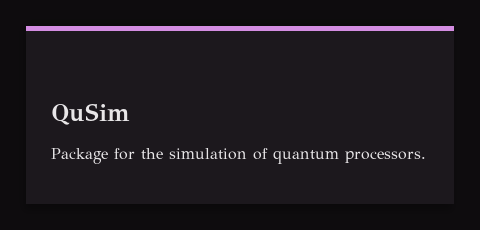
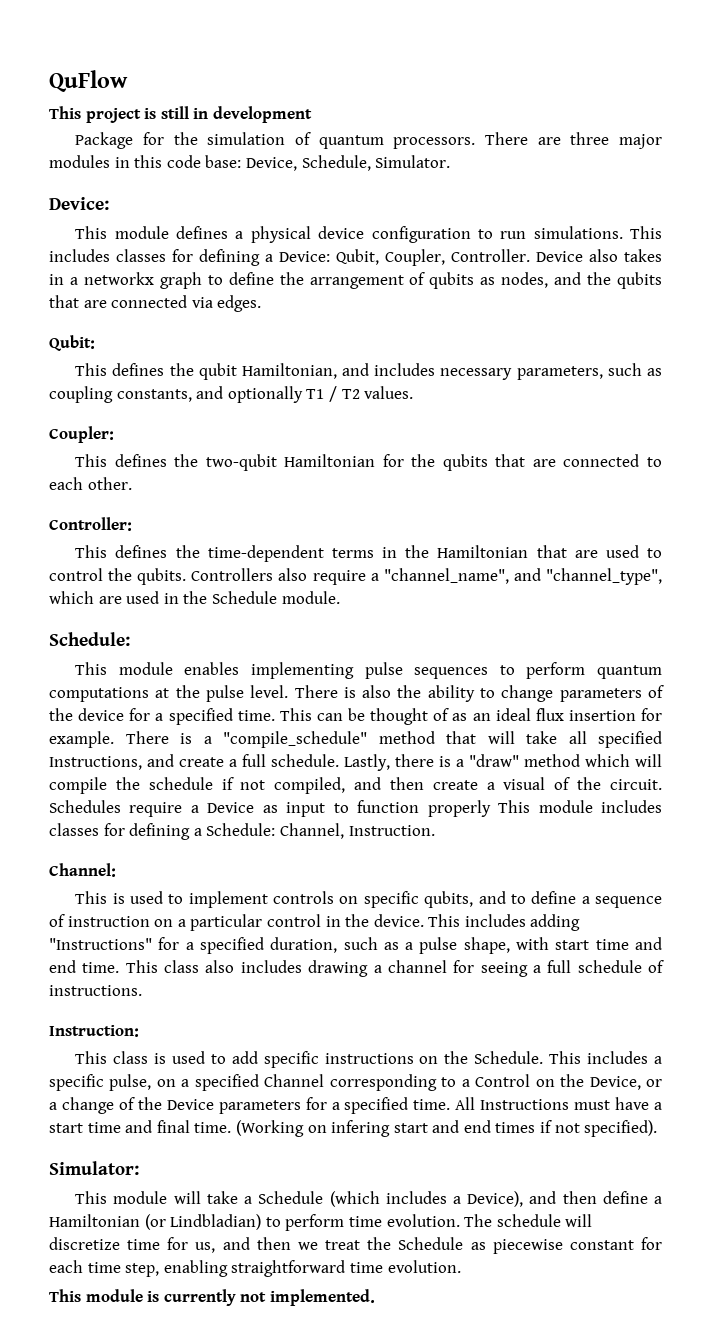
[51,103,130,125] QuSim -> [49,70,128,92] [49,106,312,123] QuFlow // This project is still in development
(426, 157) none -> [484,132,662,149] [49,155,451,171] [49,197,109,210] [75,226,662,243] [49,249,662,266] [49,272,662,289] [49,295,262,312] [49,335,95,351] [75,363,662,380] [49,386,414,403] [49,426,114,443] [75,454,662,471] [49,477,132,490] [49,517,132,531] [75,545,663,562] [49,568,662,585] [49,591,340,604] [49,632,130,646] [75,662,662,679] [49,685,664,702] [49,708,662,725] [49,731,662,748] [49,754,662,771] [49,777,662,794] [49,800,662,817] [49,823,435,840] [49,863,116,877] [75,891,662,908] [49,914,581,931] [49,937,662,954] [49,960,664,977] [49,985,142,996] [49,1025,139,1037] [75,1051,662,1068] [49,1074,662,1091] [49,1097,663,1114] [49,1120,658,1137] [49,1161,139,1175] [75,1191,662,1207] [49,1214,593,1231] [49,1237,662,1254] [49,1260,461,1277] [49,1289,375,1306] There are three major modules in this code base: Device, Schedule, Simulator. // Device: // This module defines a physical device configuration to run simulations. This includes classes for defining a Device: Qubit, Coupler, Controller. Device also takes in a networkx graph to define the arrangement of qubits as nodes, and the qubits that are connected via edges. // Qubit: // This defines the qubit Hamiltonian, and includes necessary parameters, such as coupling constants, and optionally T1 / T2 values. // Coupler: // This defines the two-qubit Hamiltonian for the qubits that are connected to each other. // Controller: // This defines the time-dependent terms in the Hamiltonian that are used to control the qubits. Controllers also require a "channel_name", and "channel_type", which are used in the Schedule module. // Schedule: // This module enables implementing pulse sequences to perform quantum computations at the pulse level. There is also the ability to change parameters of the device for a specified time. This can be thought of as an ideal flux insertion for example. There is a "compile_schedule" method that will take all specified Instructions, and create a full schedule. Lastly, there is a "draw" method which will compile the schedule if not compiled, and then create a visual of the circuit. Schedules require a Device as input to function properly This module includes classes for defining a Schedule: Channel, Instruction. // Channel: // This is used to implement controls on specific qubits, and to define a sequence of instruction on a particular control in the device. This includes adding "Instructions" for a specified duration, such as a pulse shape, with start time and end time. This class also includes drawing a channel for seeing a full schedule of instructions. // Instruction: // This class is used to add specific instructions on the Schedule. This includes a specific pulse, on a specified Channel corresponding to a Control on the Device, or a change of the Device parameters for a specified time. All Instructions must have a start time and final time. (Working on infering start and end times if not specified). // Simulator: // This module will take a Schedule (which includes a Device), and then define a Hamiltonian (or Lindbladian) to perform time evolution. The schedule will discretize time for us, and then we treat the Schedule as piecewise constant for each time step, enabling straightforward time evolution. // This module is currently not implemented.

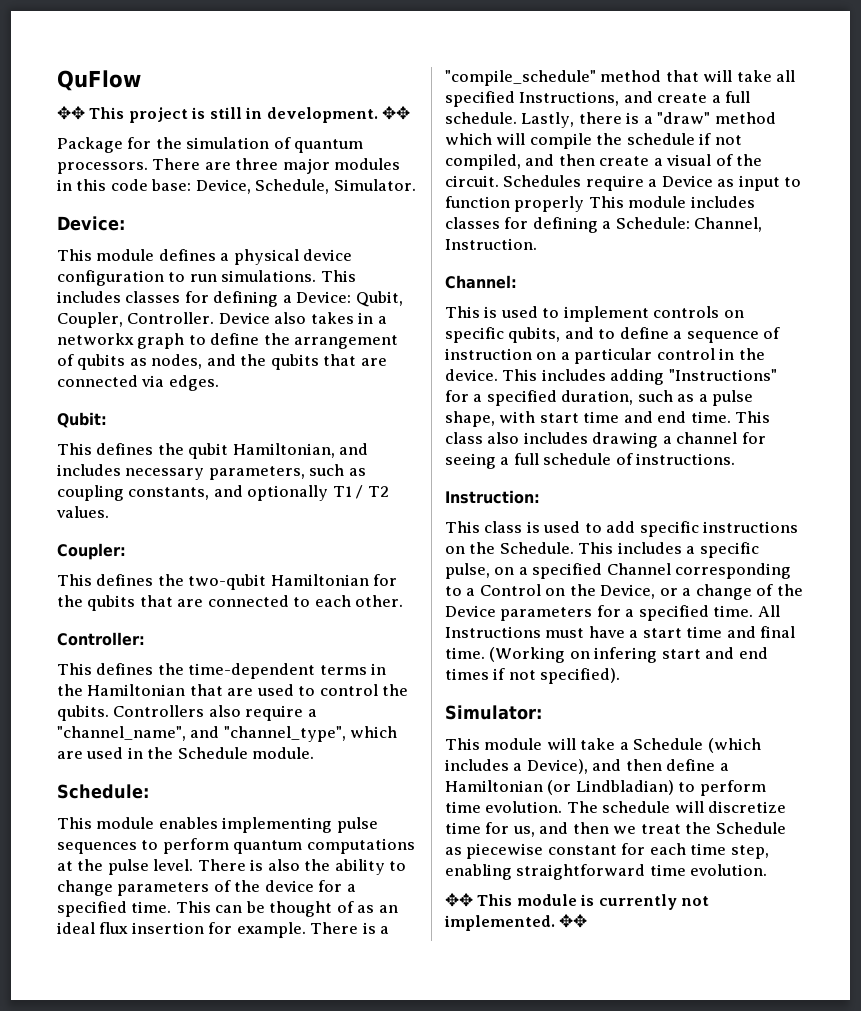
(128, 81) none -> [57,106,85,120] ✥✥
[212,106,312,123] development -> [266,106,411,123] development. ✥✥
(461, 1266) none -> [445,893,473,907] ✥✥
(375, 1297) none -> [559,914,588,928] ✥✥

